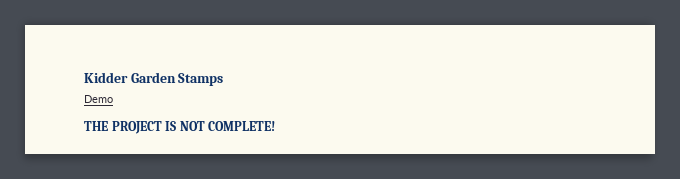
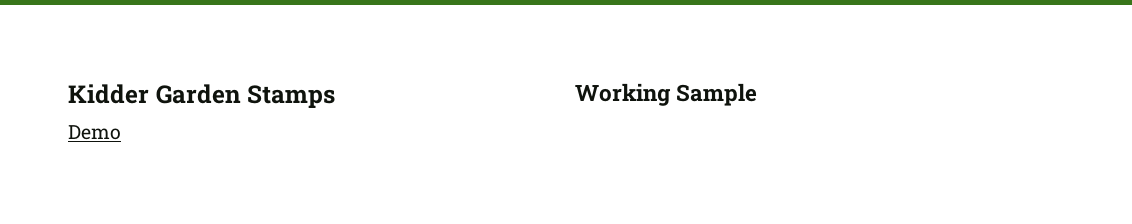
[84,121,276,134] THE PROJECT IS NOT COMPLETE! -> [575,83,758,106] Working Sample

